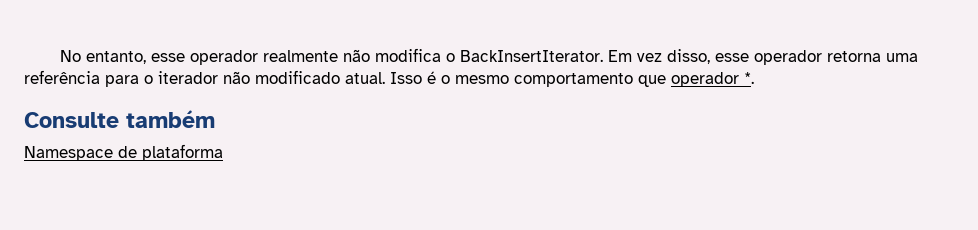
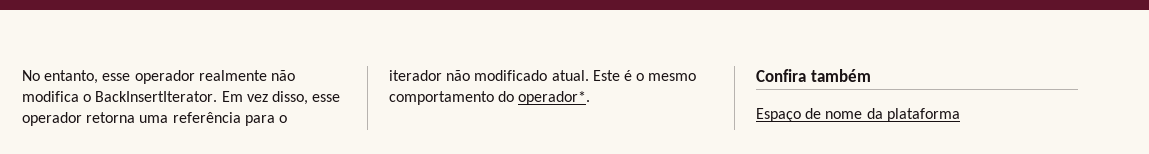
[390,72,422,84] Isso -> [592,70,620,81] Este
[638,72,754,87] [24,110,215,128] [24,146,137,161] que operador *. // Consulte também // Namespace de -> [498,91,591,105] [756,69,871,82] [756,108,883,122] do operador*. // Confira também // Espaço de nome da

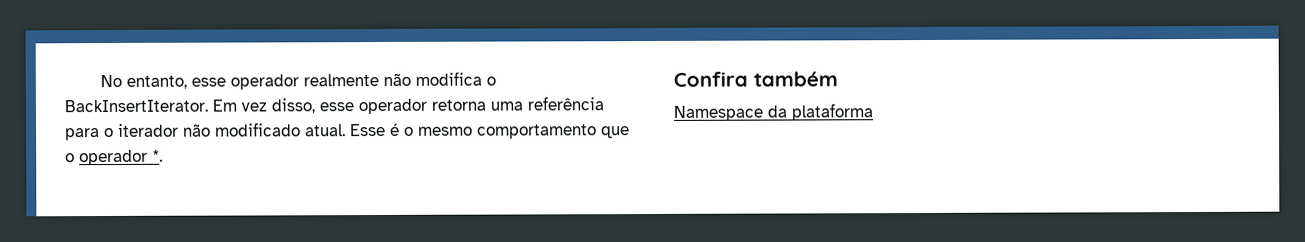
[592,70,620,81] Este -> [350,123,386,137] Esse
[498,91,591,105] do operador*. -> [601,126,630,139] [65,149,163,166] que o operador *.
[756,108,863,122] Espaço de nome -> [673,105,763,121] Namespace

